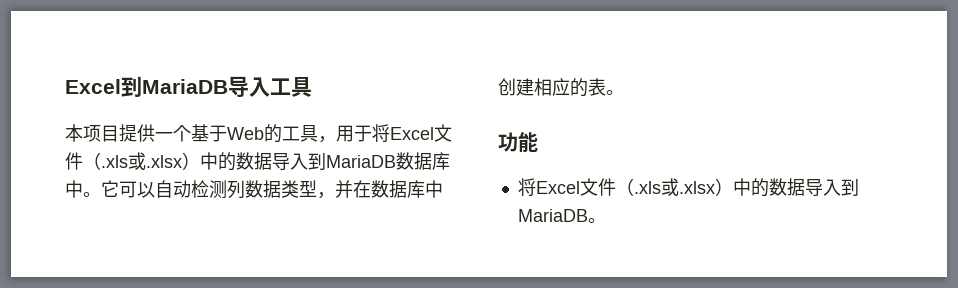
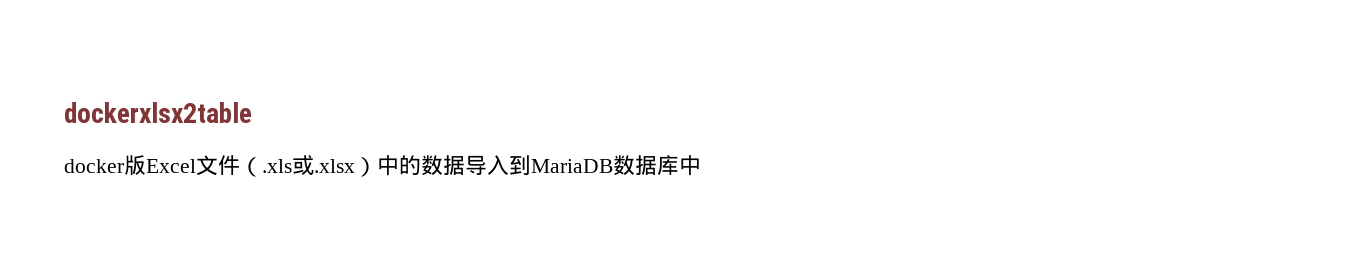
[65,76,312,97] [65,124,390,143] Excel到MariaDB导入工具 // 本项目提供一个基于Web的工具，用于将 -> [64,102,252,123] [64,155,146,175] dockerxlsx2table // docker版
[83,180,443,199] [498,78,624,97] [498,132,538,152] [517,178,859,197] [517,209,606,223] 。它可以自动检测列数据类型，并在数据库中创建相应的表。 // 功能 // 将Excel文件（.xls或.xlsx）中的数据导入到MariaDB。 -> (701, 165) none

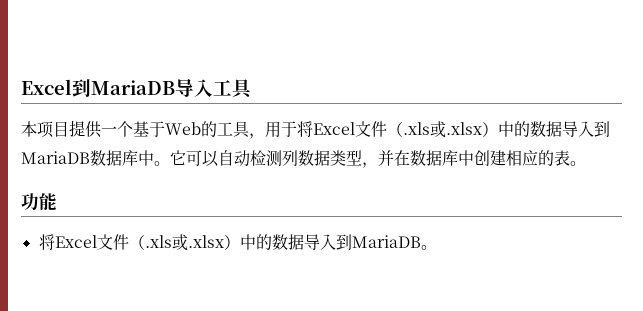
[64,102,252,123] [64,155,146,175] dockerxlsx2table // docker版 -> [21,79,253,99] [21,120,313,139] Excel到MariaDB导入工具 // 本项目提供一个基于Web的工具，用于将
(701, 165) none -> [154,150,586,168] [21,193,57,210] [38,234,437,251] 。它可以自动检测列数据类型，并在数据库中创建相应的表。 // 功能 // 将Excel文件（.xls或.xlsx）中的数据导入到MariaDB。

